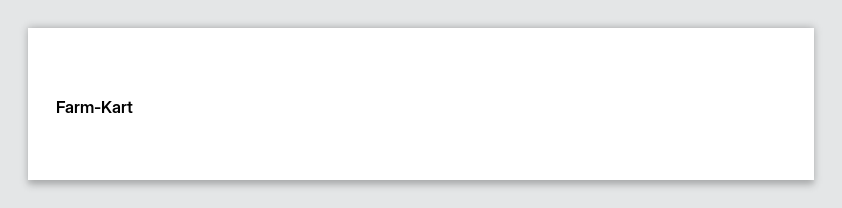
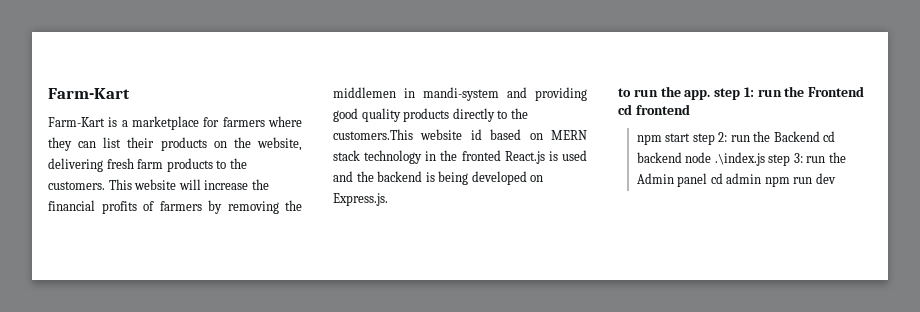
[56,101,133,113] Farm-Kart -> [48,88,130,99] [48,116,302,130] [48,137,302,151] [48,158,247,172] [48,179,269,190] [48,200,302,214] [333,87,587,101] [333,108,528,122] [333,129,587,140] [333,150,587,164] [333,171,544,185] [333,193,388,206] [618,86,865,100] [618,104,690,115] [636,131,836,145] [636,152,846,166] [636,173,836,187] Farm-Kart // Farm-Kart is a marketplace for farmers where they can list their products on the website, delivering fresh farm products to the customers. This website will increase the financial profits of farmers by removing the middlemen in mandi-system and providing good quality products directly to the customers.This website id based on MERN stack technology in the fronted React.js is used and the backend is being developed on Express.js. // to run the app. step 1: run the Frontend cd frontend // npm start step 2: run the Backend cd backend node .\index.js step 3: run the Admin panel cd admin npm run dev

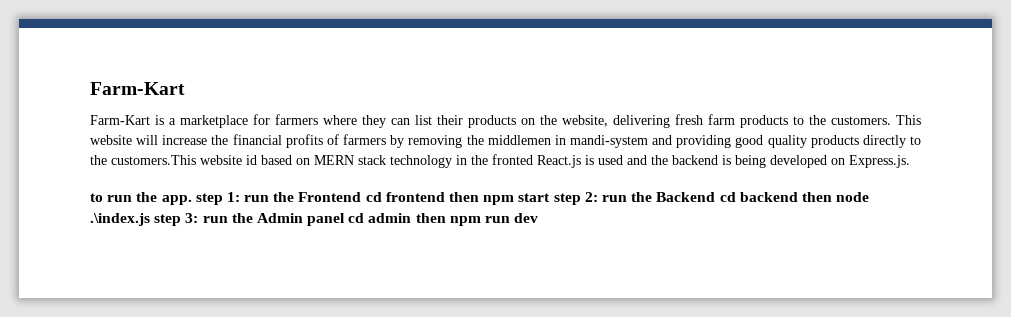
(690, 109) // -> [449,192,480,202] then
(682, 157) none -> [801,192,832,202] then
(762, 178) none -> [415,213,446,223] then

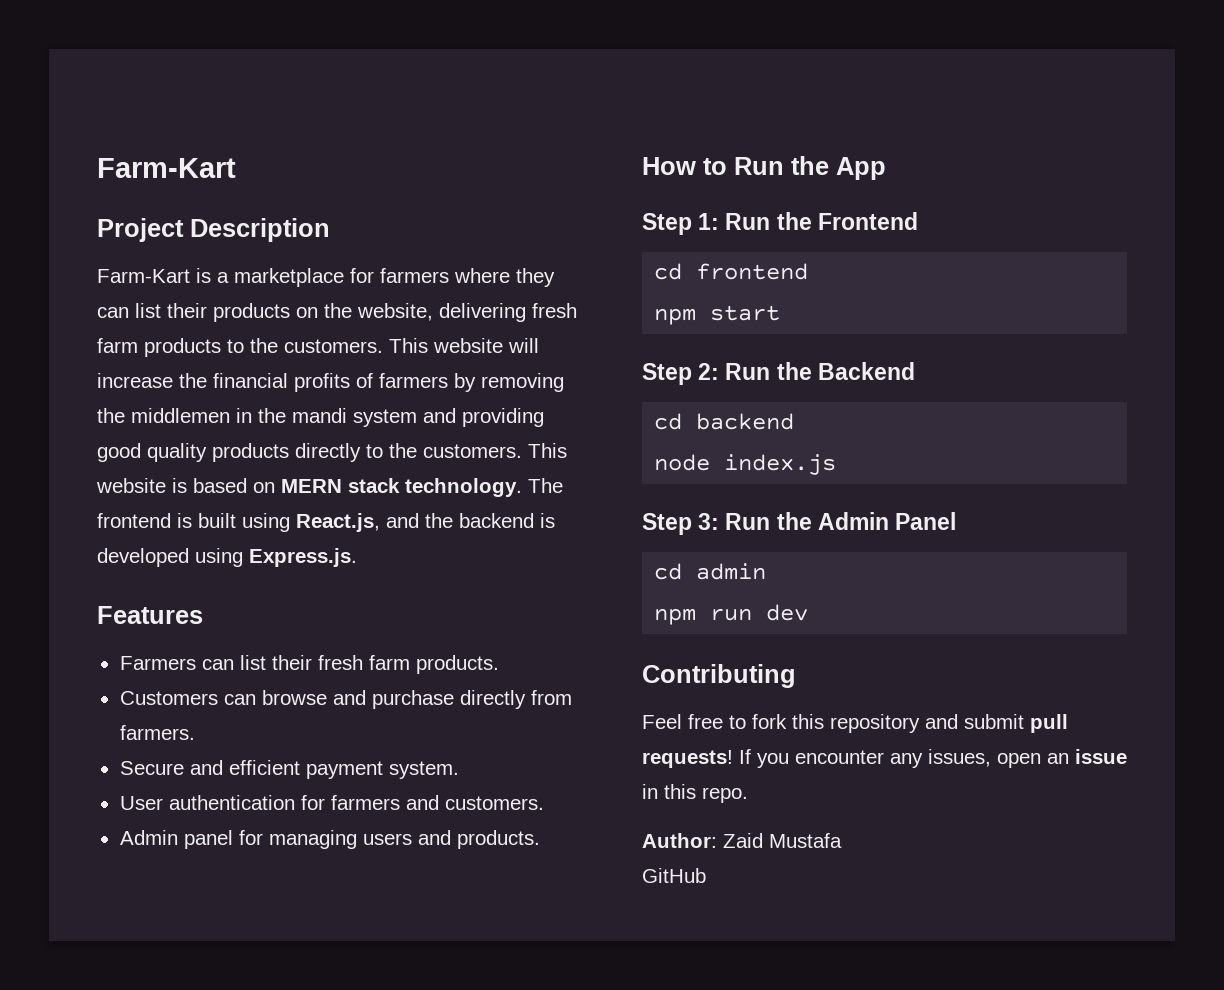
[90,82,185,95] Farm-Kart -> [97,158,236,178] [97,218,330,242] Farm-Kart // Project Description
[569,135,648,148] mandi-system -> [258,408,417,427] the mandi system
[111,154,910,168] [90,192,270,205] customers.This website id based on MERN stack technology in the fronted React.js is used and the backend is being developed on Express.js. // to run the app. step 1: run -> [423,443,567,458] [96,478,563,497] [97,513,555,532] [97,548,357,567] [97,606,203,624] [119,655,499,674] [119,690,572,709] [119,725,195,740] [119,760,459,779] [119,795,544,810] [119,830,540,849] [642,156,886,180] [642,213,771,235] customers. This website is based on MERN stack technology. The frontend is built using React.js, and the backend is developed using Express.js. // Features // Farmers can list their fresh farm products. // Customers can browse and purchase directly from farmers. // Secure and efficient payment system. // User authentication for farmers and customers. // Admin panel for managing users and products. // How to Run the App // Step 1: Run
(362, 197) none -> (918, 221) //
[449,192,480,202] then -> (809, 271) //
[553,192,627,205] step 2: run -> [642,363,771,385] // Step 2: Run
(716, 197) none -> (915, 371) //
[801,192,870,202] [90,213,228,226] then node .\index.js step 3: run -> [654,454,837,475] [642,513,771,535] // node index.js // Step 3: Run
[307,213,346,226] panel -> [895,512,957,530] Panel //
[415,213,446,223] then -> (767, 571) //
(539, 218) none -> [642,664,796,688] [642,714,1068,733] [642,749,1127,768] [642,784,748,803] [642,833,842,848] [642,868,706,883] // Contributing // Feel free to fork this repository and submit pull requests! If you encounter any issues, open an issue in this repo. // Author: Zaid Mustafa // GitHub

